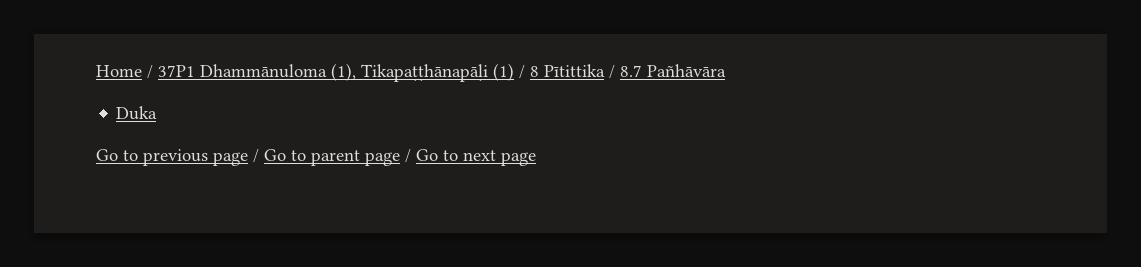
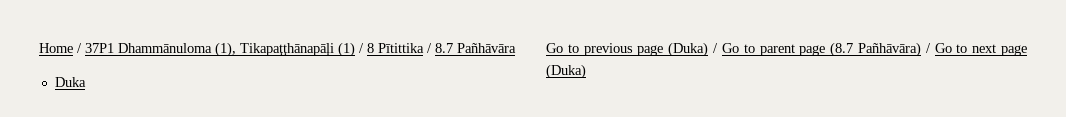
(248, 159) none -> [668,42,709,57] (Duka)
(400, 159) none -> [830,42,921,57] (8.7 Pañhāvāra)
(536, 159) none -> [546,64,586,79] (Duka)

